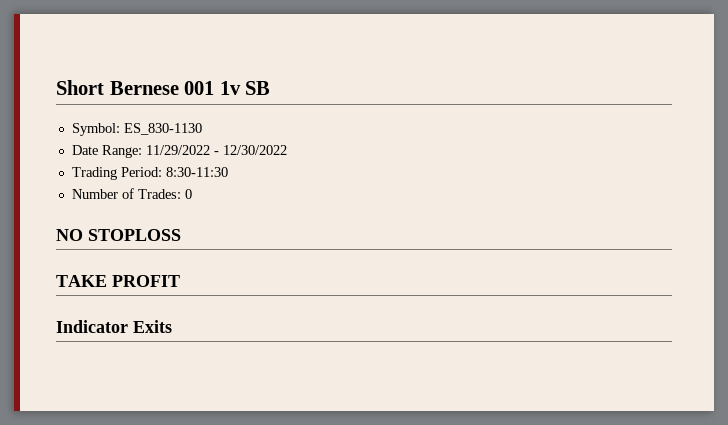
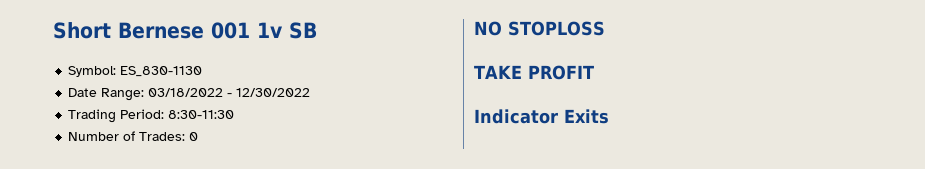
[145,145,210,155] 11/29/2022 -> [148,88,224,97] 03/18/2022

